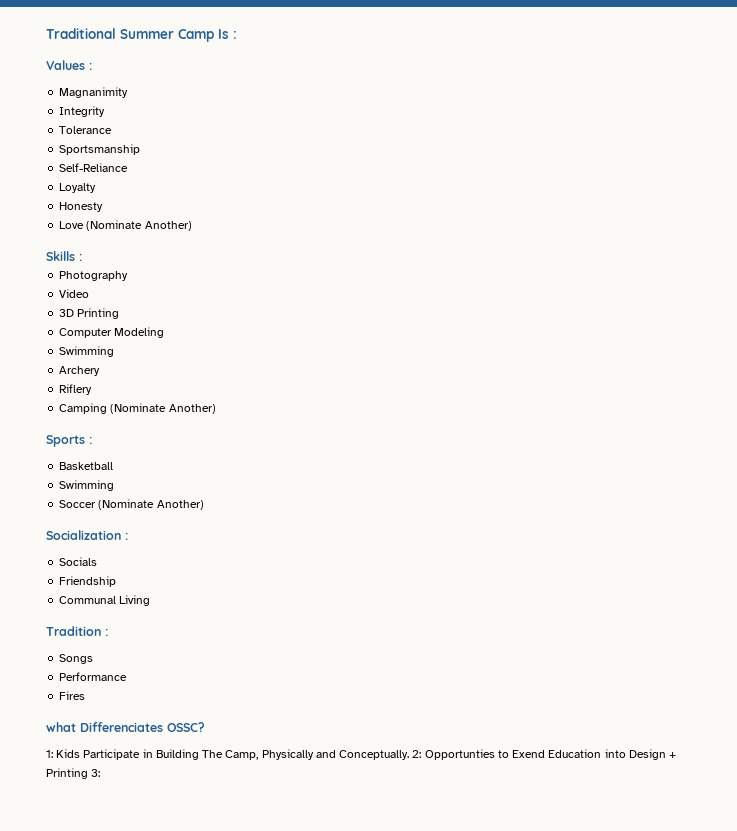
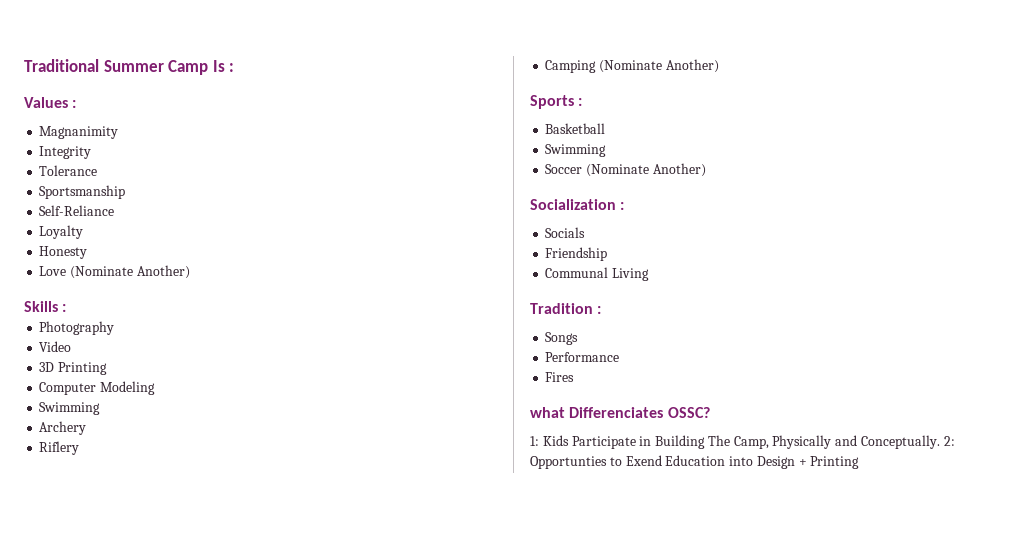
[91,769,101,777] 3: -> (860, 462) none

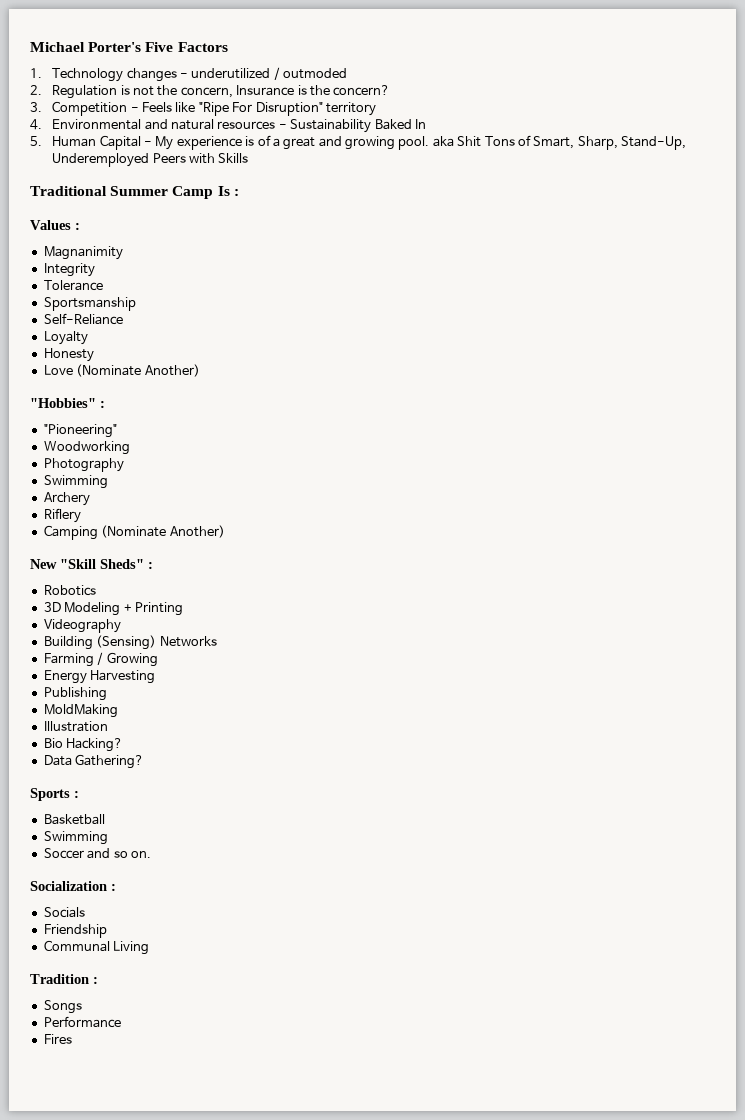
(24, 65) none -> [30,42,228,52] [30,67,348,82] [30,85,391,99] [30,101,376,116] [30,119,426,133] [30,135,687,150] [52,153,249,167] Michael Porter's Five Factors // 1. Technology changes - underutilized / outmoded // 2. Regulation is not the concern, Insurance is the concern? // 3. Competition - Feels like "Ripe For Disruption" territory // 4. Environmental and natural resources - Sustainability Baked In // 5. Human Capital - My experience is of a great and growing pool. aka Shit Tons of Smart, Sharp, Stand-Up, Underemployed Peers with Skills //
[24,301,67,312] Skills : -> [30,398,105,408] [43,424,117,438] [43,441,130,455] "Hobbies" : // "Pioneering" // Woodworking
[39,341,72,352] [39,362,108,375] [39,381,156,395] // Video // 3D Printing // Computer Modeling -> (124, 465) none
(719, 66) none -> [30,559,153,569] [43,585,96,596] [43,602,183,616] [43,619,121,633] [43,635,217,650] [43,652,158,667] [43,670,156,684] [43,687,107,701] [43,704,118,718] [43,721,108,732] [43,738,124,752] [43,754,145,769] // New "Skill Sheds" : // Robotics // 3D Modeling + Printing // Videography // Building (Sensing) Networks // Farming / Growing // Energy Harvesting // Publishing // MoldMaking // Illustration // Bio Hacking? // Data Gathering?
[586,163,706,177] (Nominate Another) -> [87,848,151,859] and so on.
[530,407,710,418] [530,435,955,449] [530,455,860,469] // what Differenciates OSSC? // 1: Kids Participate in Building The Camp, Physically and Conceptually. 2: Opportunties to Exend Education into Design + Printing -> (72, 1039) none

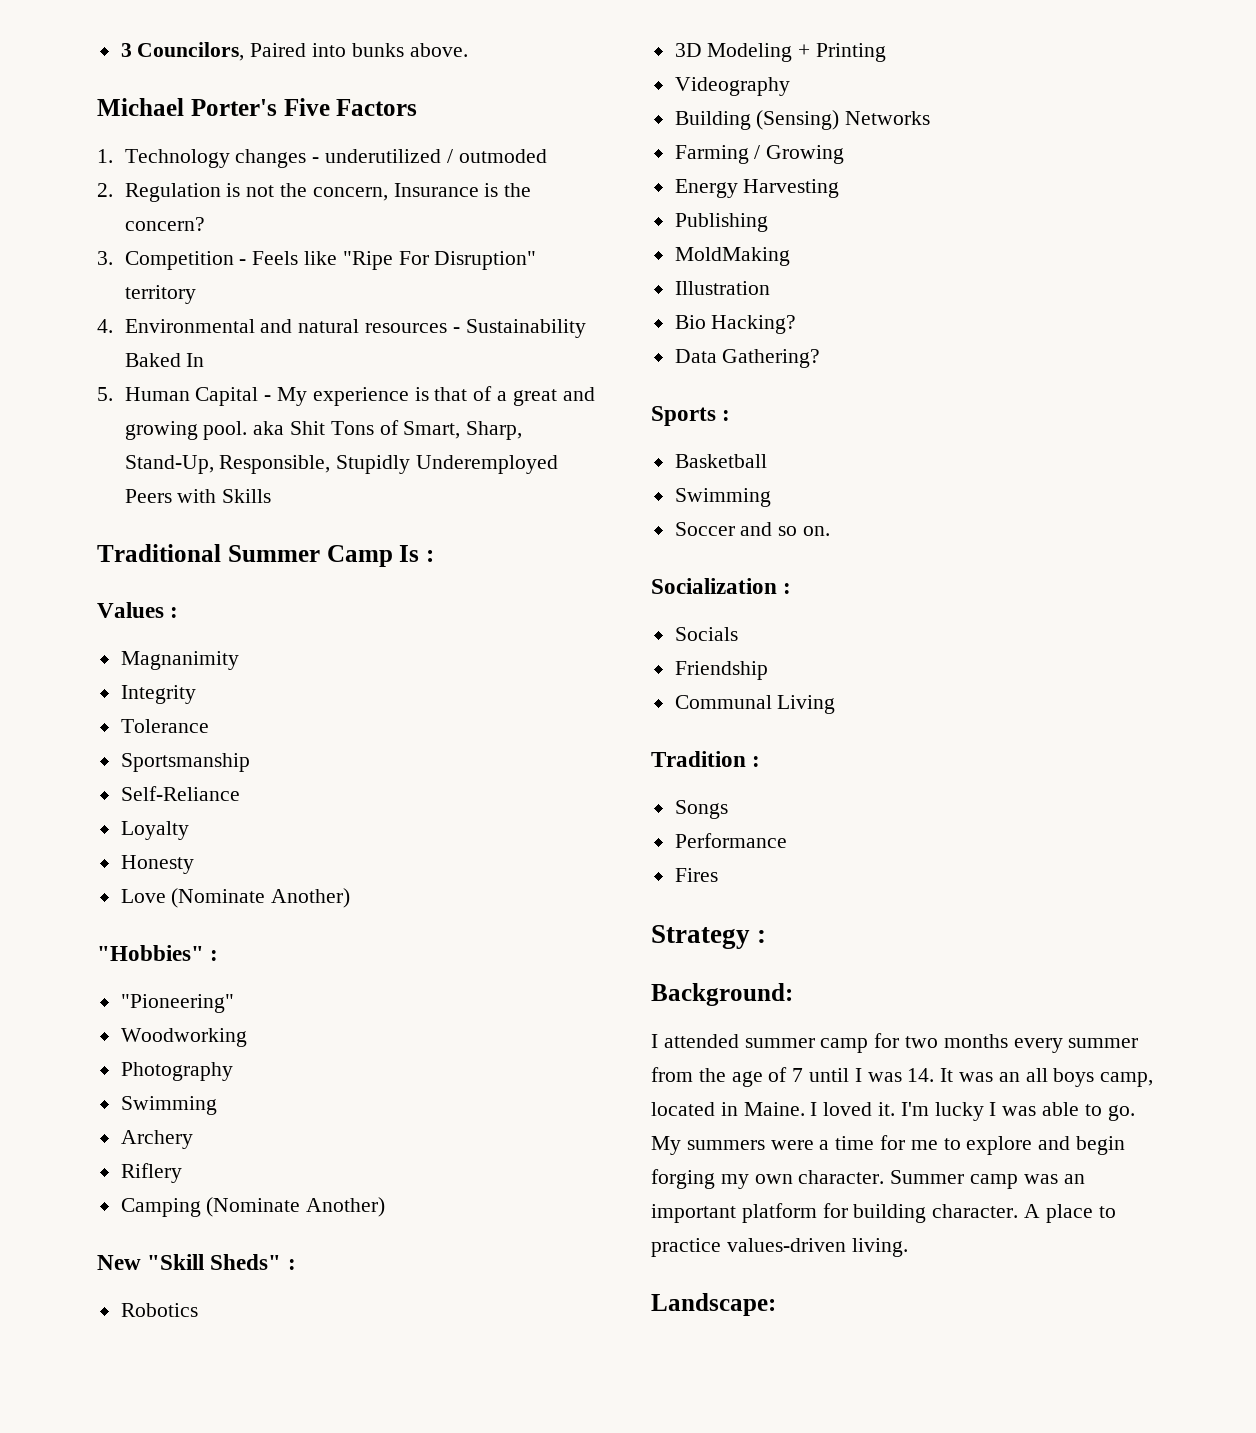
(30, 47) none -> [120,42,468,61] 3 Councilors, Paired into bunks above. //
(255, 141) none -> [434,387,468,401] that
(687, 143) none -> [219,455,411,474] Responsible, Stupidly
(72, 1039) none -> [651,925,767,949] [651,983,793,1006] [651,1033,1139,1053] [651,1067,1154,1087] [651,1102,1135,1121] [651,1135,1126,1155] [651,1169,1085,1189] [651,1203,1116,1223] [651,1238,908,1257] [651,1293,776,1316] // Strategy : // Background: // I attended summer camp for two months every summer from the age of 7 until I was 14. It was an all boys camp, located in Maine. I loved it. I'm lucky I was able to go. My summers were a time for me to explore and begin forging my own character. Summer camp was an important platform for building character. A place to practice values-driven living. // Landscape:

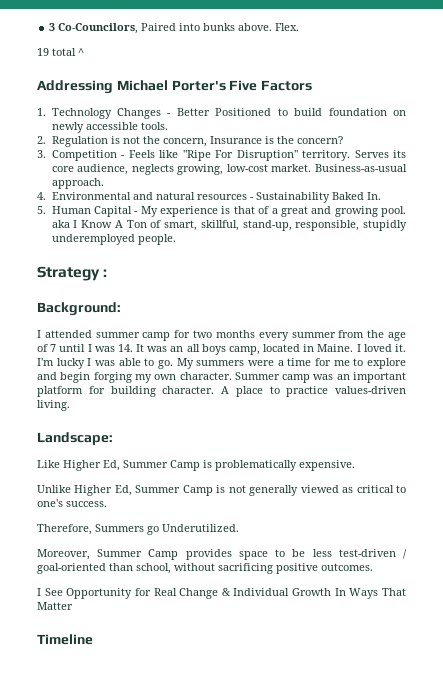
[137,42,245,61] Councilors, -> [58,23,139,34] Co-Councilors,
(468, 50) // -> [275,23,300,31] [37,48,84,56] [37,80,113,94] Flex. // 19 total ^ // Addressing
[235,149,547,168] changes - underutilized / outmoded -> [116,108,407,119] [51,122,168,133] Changes - Better Positioned to build foundation on newly accessible tools.
[124,285,196,304] territory -> [302,150,407,161] [51,164,408,175] [51,178,104,189] territory. Serves its core audience, neglects growing, low-cost market. Business-as-usual approach.
[186,353,205,367] In -> [366,192,381,200] In.
[290,420,523,440] [124,455,559,474] [124,489,272,503] [97,544,434,567] [97,602,179,618] [120,651,239,670] [120,685,196,704] [120,719,209,733] [120,753,250,772] [120,786,240,801] [120,821,189,840] [120,855,194,874] [120,888,351,908] [97,945,219,961] [120,994,234,1013] [120,1028,247,1047] [120,1062,233,1081] [120,1096,217,1115] [120,1130,193,1149] [120,1163,182,1183] [120,1197,386,1217] [97,1254,296,1270] [120,1303,198,1317] [674,43,887,62] [674,77,790,96] [674,110,931,130] [674,145,845,164] [674,179,840,198] [674,213,768,232] [674,247,790,266] [674,281,770,295] [674,315,797,334] [674,349,821,368] [651,406,731,426] [674,454,767,468] [674,488,771,507] [674,522,831,536] [651,578,792,594] [674,627,738,641] [674,661,768,680] [674,695,836,714] [651,751,761,767] [674,800,728,819] [674,833,787,848] [674,868,718,882] Shit Tons of Smart, Sharp, Stand-Up, Responsible, Stupidly Underemployed Peers with Skills // Traditional Summer Camp Is : // Values : // Magnanimity // Integrity // Tolerance // Sportsmanship // Self-Reliance // Loyalty // Honesty // Love (Nominate Another) // "Hobbies" : // "Pioneering" // Woodworking // Photography // Swimming // Archery // Riflery // Camping (Nominate Another) // New "Skill Sheds" : // Robotics // 3D Modeling + Printing // Videography // Building (Sensing) Networks // Farming / Growing // Energy Harvesting // Publishing // MoldMaking // Illustration // Bio Hacking? // Data Gathering? // Sports : // Basketball // Swimming // Soccer and so on. // Socialization : // Socials // Friendship // Communal Living // Tradition : // Songs // Performance // Fires -> [73,220,407,231] [51,234,176,245] I Know A Ton of smart, skillful, stand-up, responsible, stupidly underemployed people.
(776, 1304) none -> [37,460,355,471] [37,485,406,496] [37,499,107,507] [37,524,239,535] [37,549,408,560] [37,563,373,574] [37,588,406,599] [37,602,73,610] [37,634,93,645] // Like Higher Ed, Summer Camp is problematically expensive. // Unlike Higher Ed, Summer Camp is not generally viewed as critical to one's success. // Therefore, Summers go Underutilized. // Moreover, Summer Camp provides space to be less test-driven / goal-oriented than school, without sacrificing positive outcomes. // I See Opportunity for Real Change & Individual Growth In Ways That Matter // Timeline

